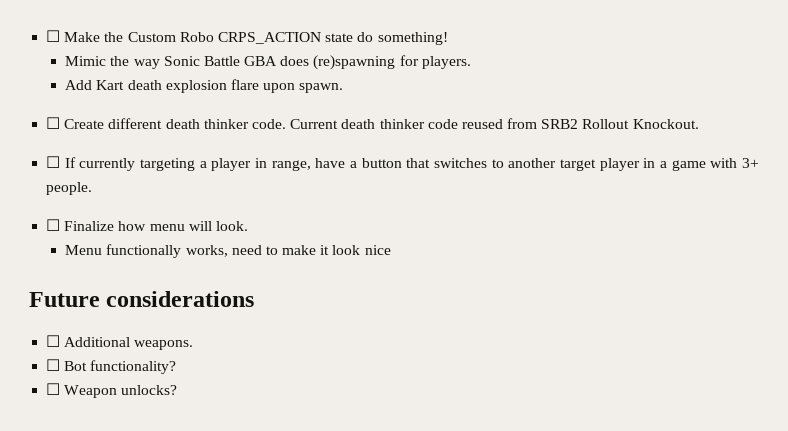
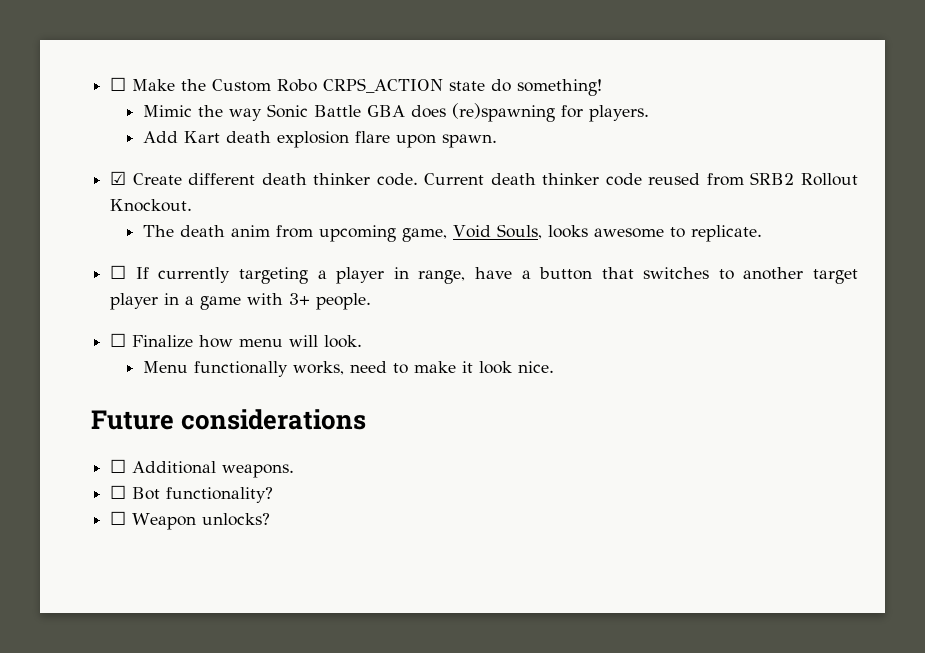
[46,117,61,129] ☐ -> [110,171,127,185] ☑
(699, 124) none -> [142,224,762,242] // The death anim from upcoming game, Void Souls, looks awesome to replicate.
[364,245,391,255] nice -> [517,361,554,373] nice.

